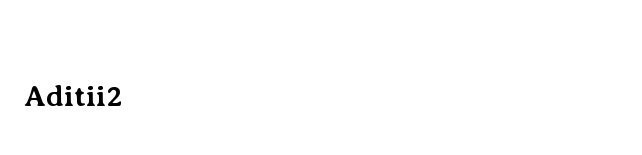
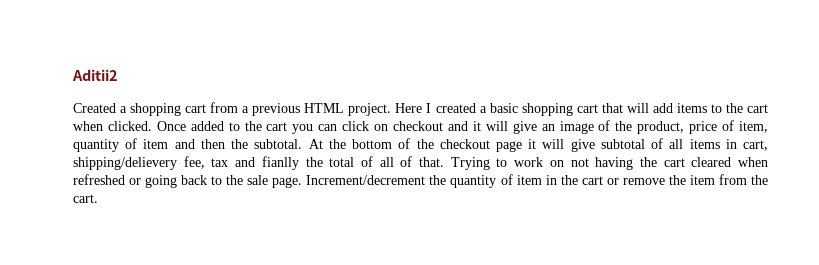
(122, 95) none -> [73,102,768,116] [73,120,769,134] [73,138,769,152] [73,156,768,170] [73,174,768,188] [73,194,98,203] // Created a shopping cart from a previous HTML project. Here I created a basic shopping cart that will add items to the cart when clicked. Once added to the cart you can click on checkout and it will give an image of the product, price of item, quantity of item and then the subtotal. At the bottom of the checkout page it will give subtotal of all items in cart, shipping/delievery fee, tax and fianlly the total of all of that. Trying to work on not having the cart cleared when refreshed or going back to the sale page. Increment/decrement the quantity of item in the cart or remove the item from the cart.

